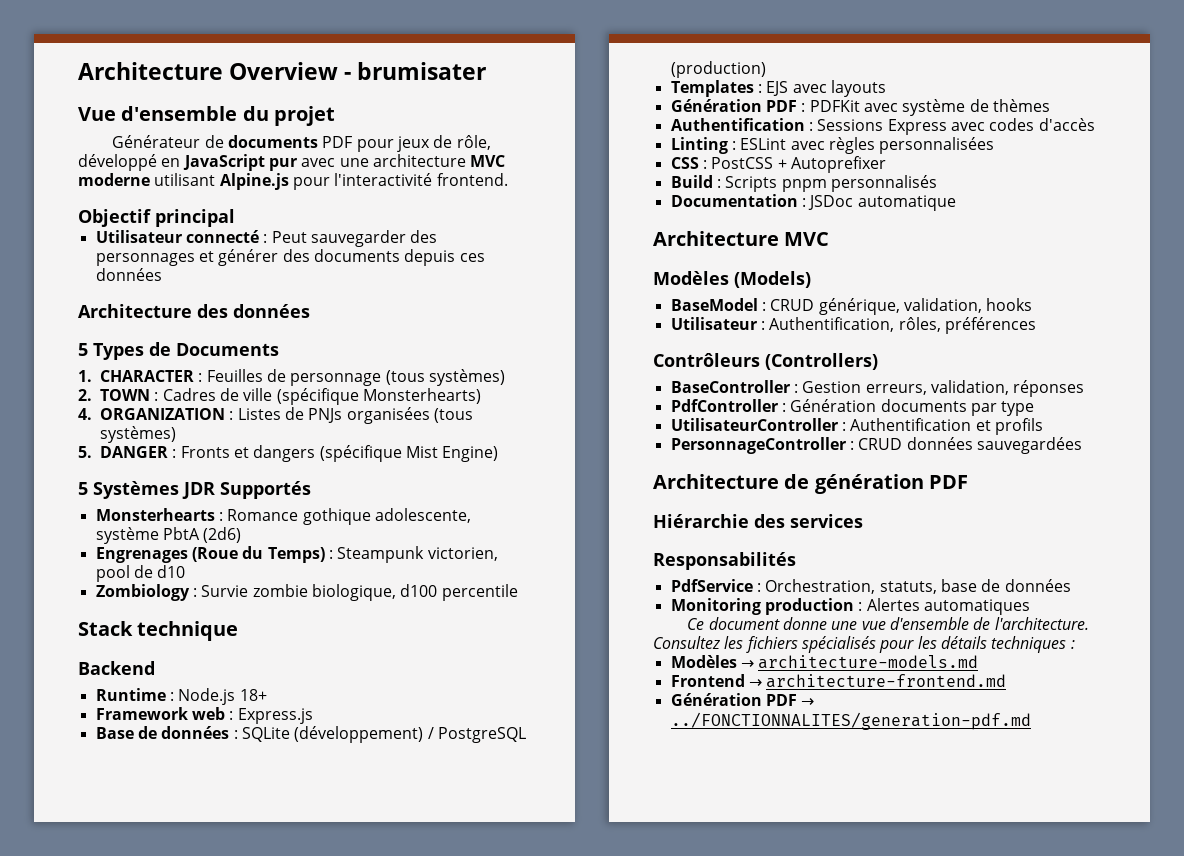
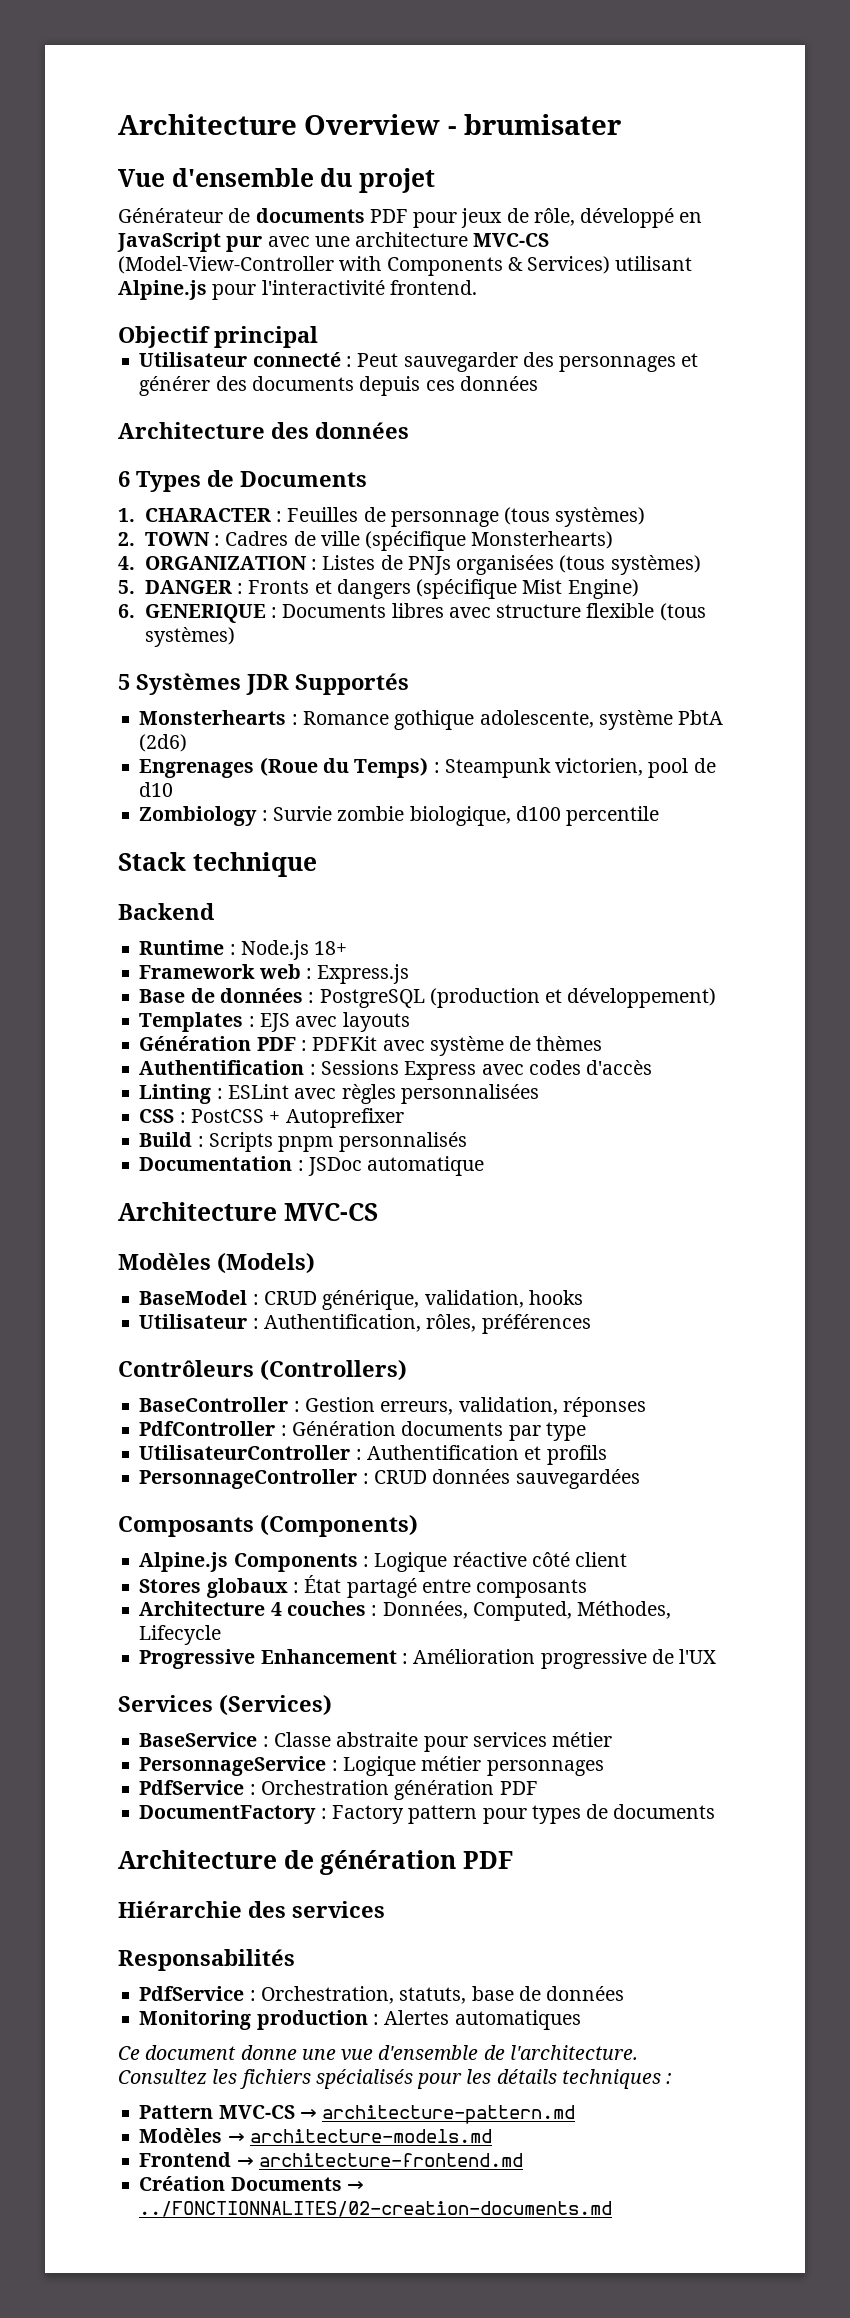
[470,155,506,167] [78,173,150,186] MVC moderne -> [473,233,550,247] [118,256,611,276] MVC-CS (Model-View-Controller with Components & Services)
[78,343,88,356] 5 -> [118,471,130,487] 6
(499, 454) none -> [118,603,706,623] [144,627,235,647] // 6. GENERIQUE : Documents libres avec structure flexible (tous systèmes)
[241,726,526,743] [670,61,766,78] SQLite (développement) / PostgreSQL (production) -> [319,988,717,1008] PostgreSQL (production et développement)
[784,232,830,246] MVC -> [283,1203,378,1221] MVC-CS
(1082, 445) none -> [118,1515,418,1537] [139,1552,628,1572] [139,1575,588,1598] [139,1601,672,1621] [139,1625,222,1645] [139,1649,717,1669] [118,1695,332,1716] [139,1732,613,1752] [139,1756,604,1776] [139,1780,538,1800] [139,1804,716,1824] // Composants (Components) // Alpine.js Components : Logique réactive côté client // Stores globaux : État partagé entre composants // Architecture 4 couches : Données, Computed, Méthodes, Lifecycle // Progressive Enhancement : Amélioration progressive de l'UX // Services (Services) // BaseService : Classe abstraite pour services métier // PersonnageService : Logique métier personnages // PdfService : Orchestration génération PDF // DocumentFactory : Factory pattern pour types de documents
(1075, 644) none -> [139,2105,576,2124] // Pattern MVC-CS → architecture-pattern.md
[670,693,815,706] [670,712,1031,730] Génération PDF → ../FONCTIONNALITES/generation-pdf.md -> [139,2176,364,2191] [139,2201,613,2217] Création Documents → ../FONCTIONNALITES/02-creation-documents.md

